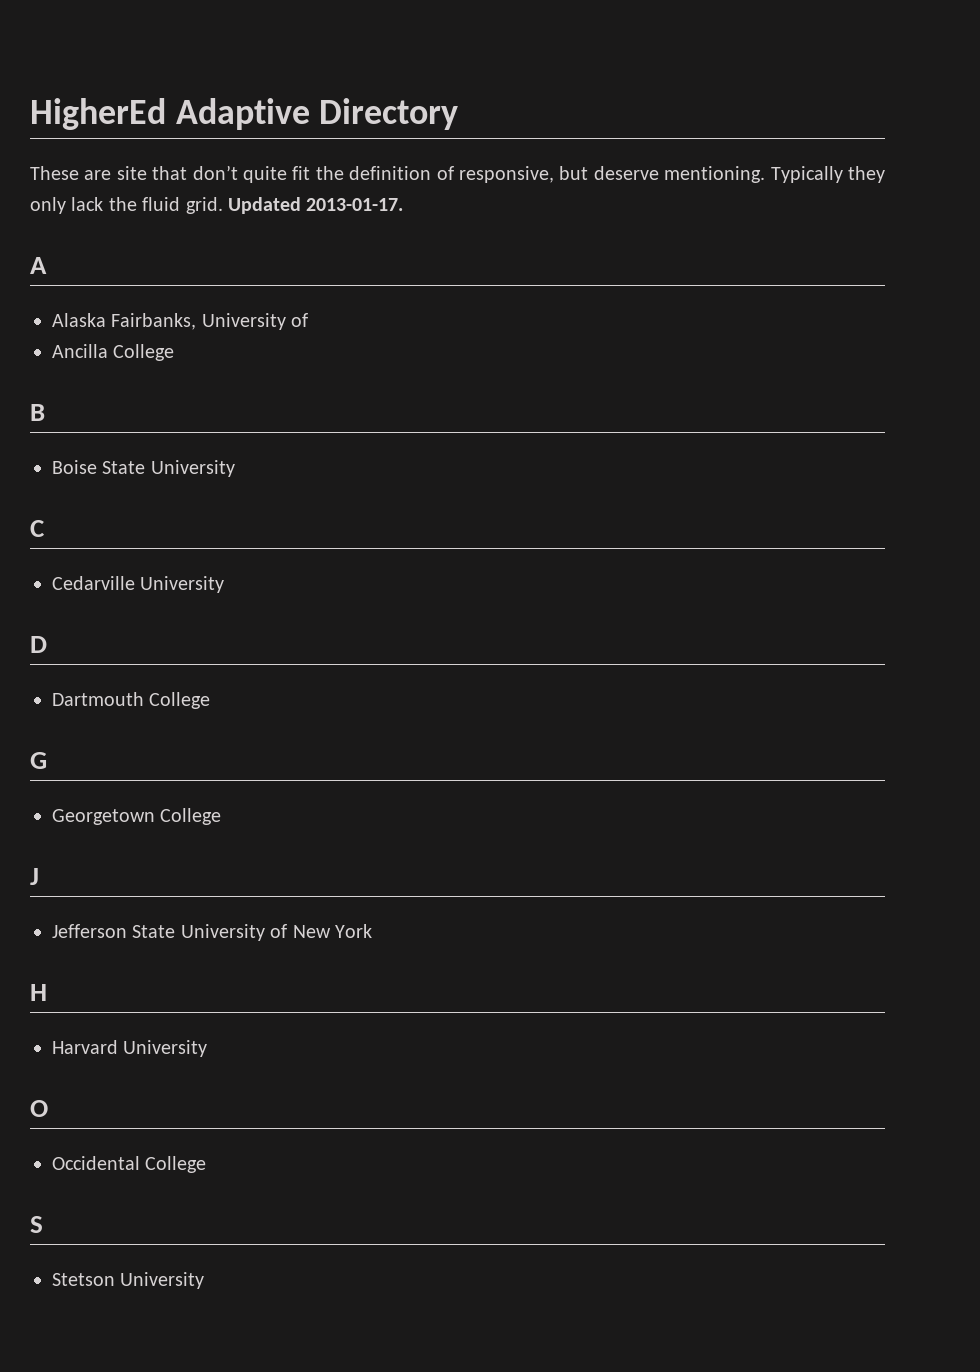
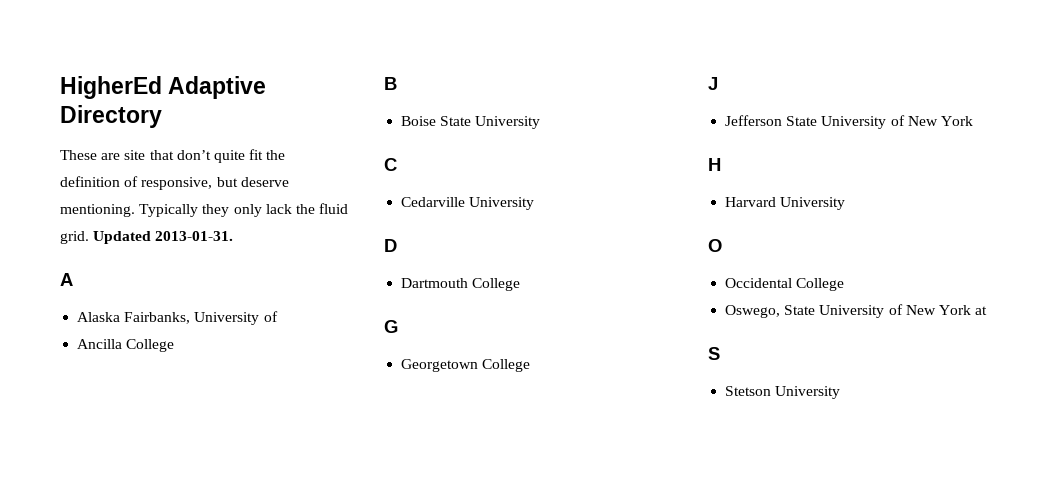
[306,198,404,211] 2013-01-17. -> [155,231,234,241] 2013-01-31.
(207, 1164) none -> [725,304,988,318] // Oswego, State University of New York at

